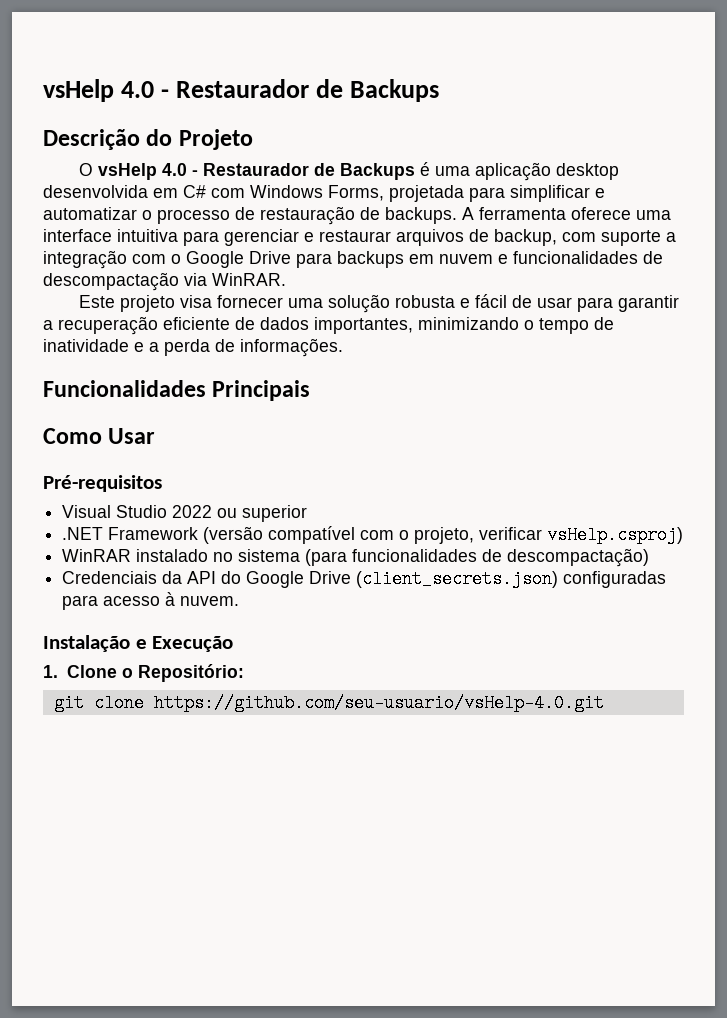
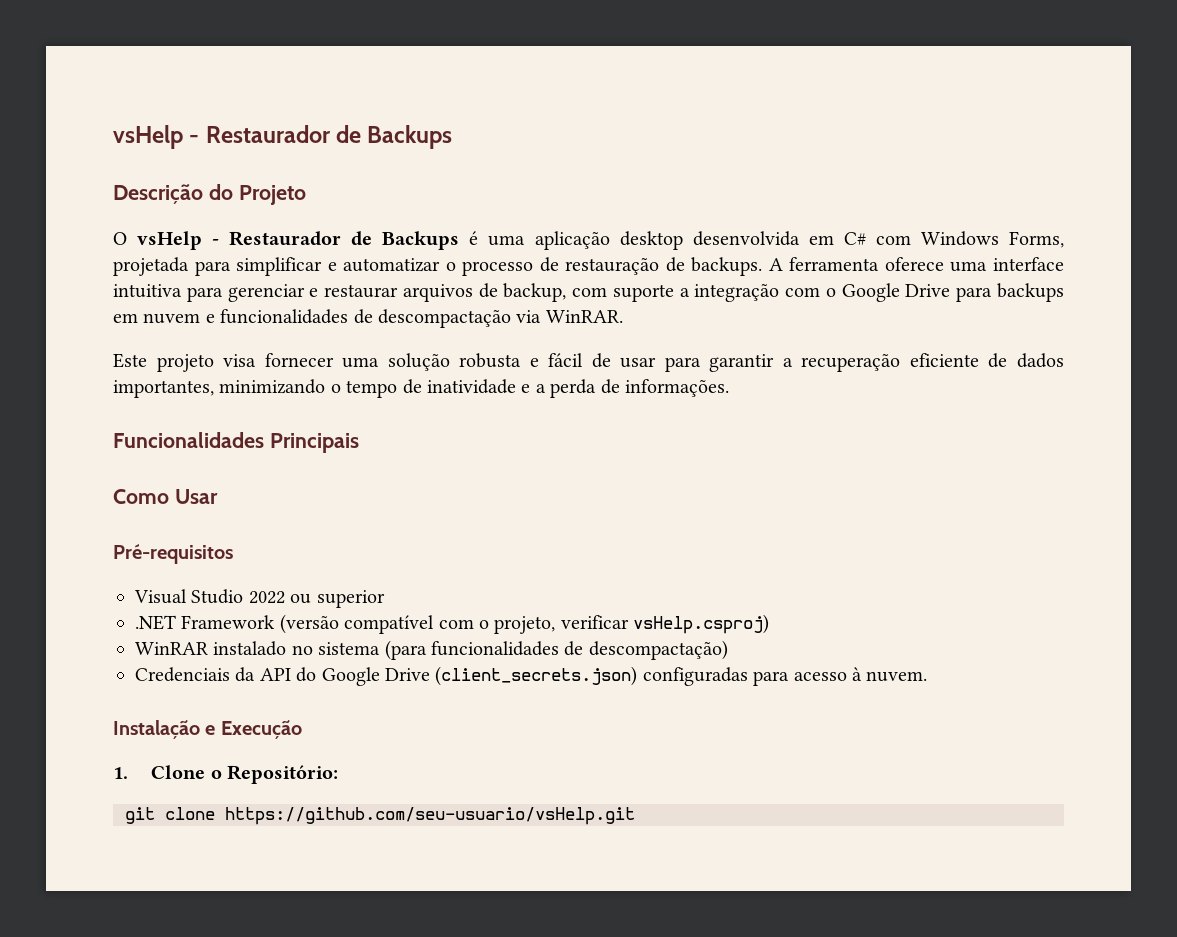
[43,79,155,102] vsHelp 4.0 -> [113,125,183,149] vsHelp
[162,163,188,176] 4.0 -> (203, 240) none
[153,694,604,712] https://github.com/seu-usuario/vsHelp-4.0.git -> [225,807,635,825] https://github.com/seu-usuario/vsHelp.git

